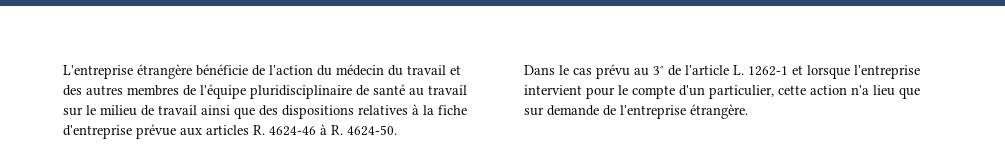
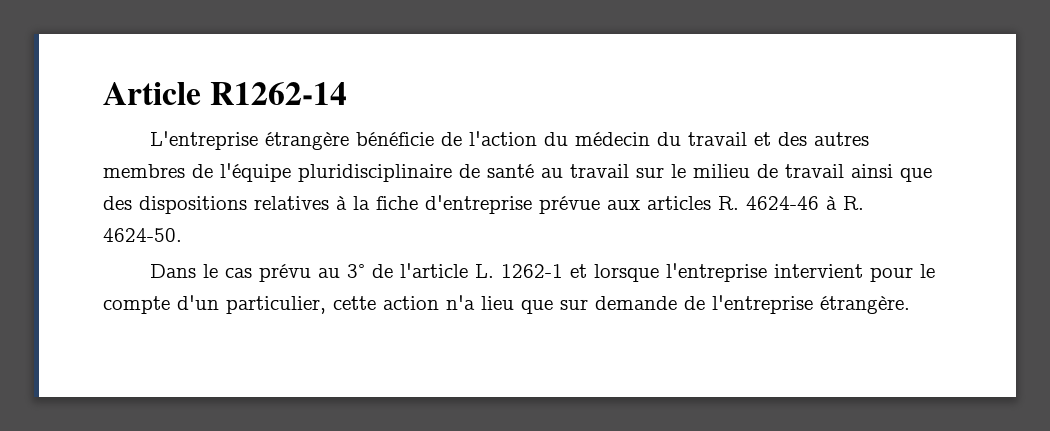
(63, 72) none -> [103,82,348,105] Article R1262-14 //

